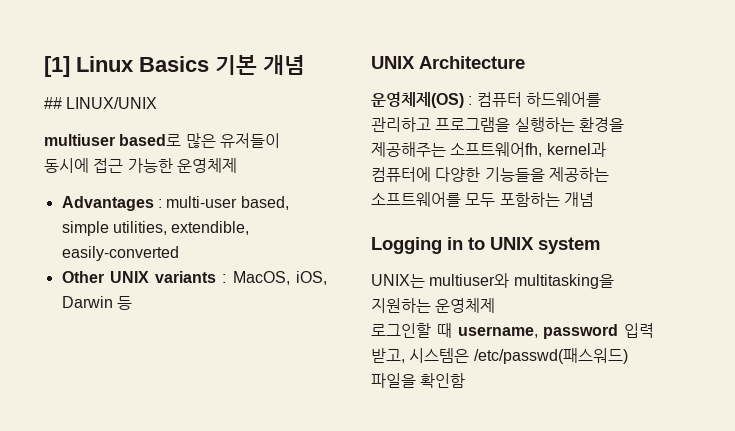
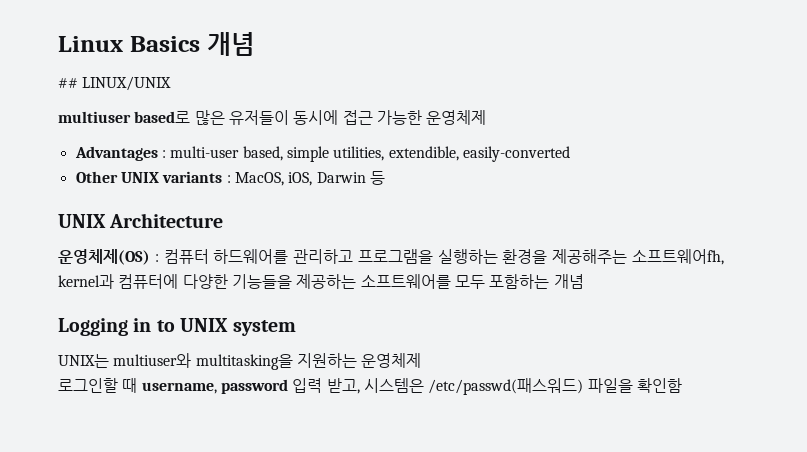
[44,56,70,77] [1] -> (58, 44) none
[215,55,257,75] 기본 -> (200, 44) none

